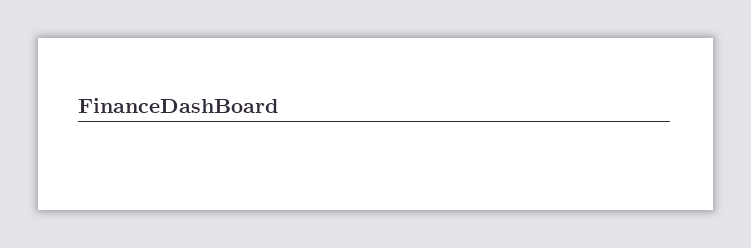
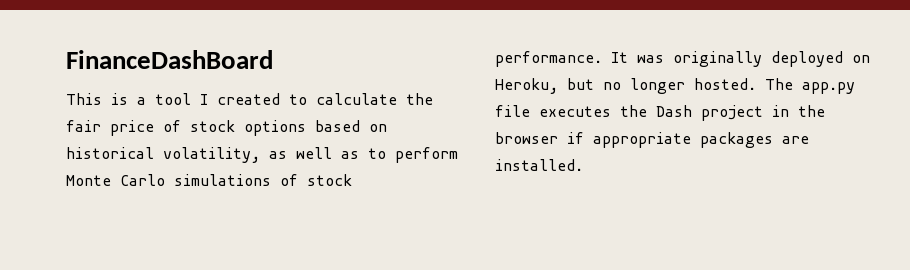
(278, 105) none -> [66,93,433,105] [66,120,387,136] [66,147,458,163] [66,174,352,186] [495,51,870,67] [495,78,855,94] [495,105,825,121] [495,132,809,148] [495,159,583,171] // This is a tool I created to calculate the fair price of stock options based on historical volatility, as well as to perform Monte Carlo simulations of stock performance. It was originally deployed on Heroku, but no longer hosted. The app.py file executes the Dash project in the browser if appropriate packages are installed.

